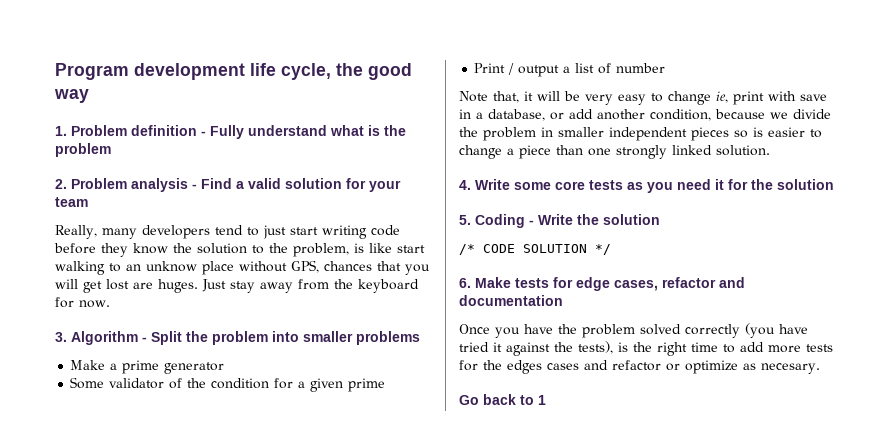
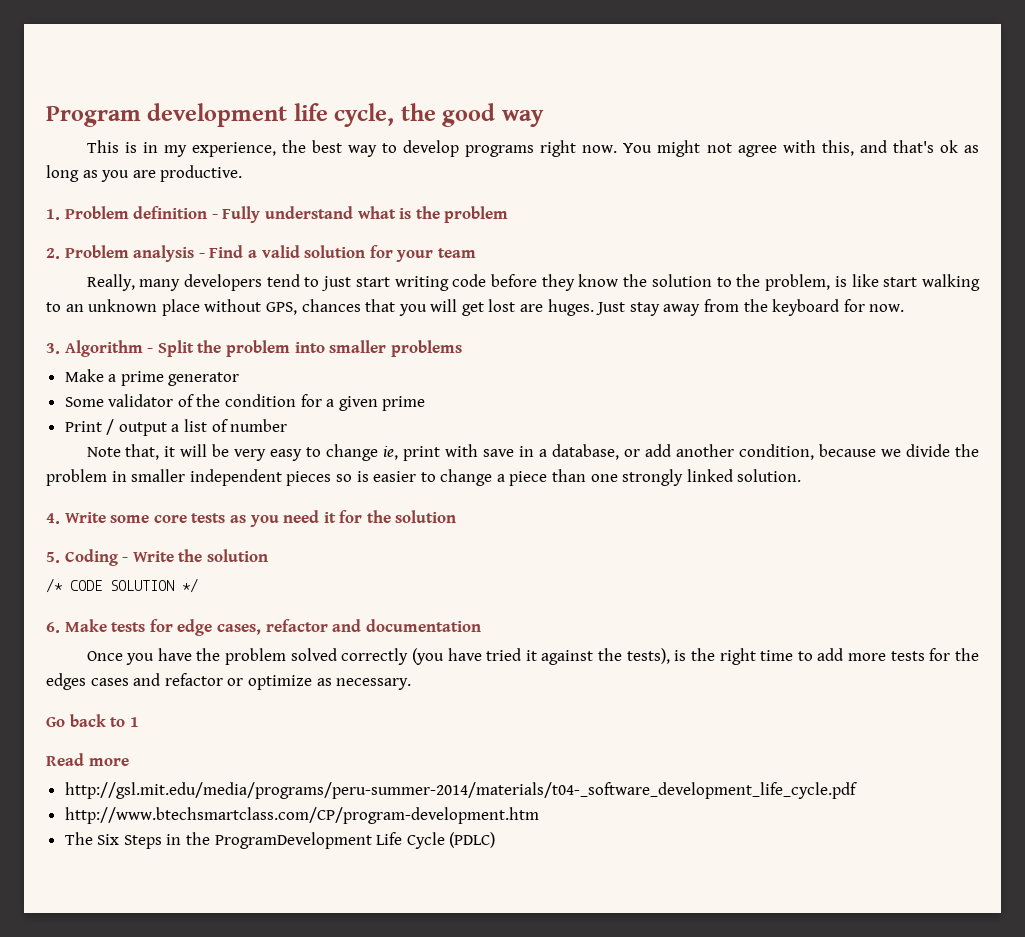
(89, 96) none -> [86,140,979,157] [46,165,243,182] // This is in my experience, the best way to develop programs right now. You might not agree with this, and that's ok as long as you are productive.
[146,261,197,272] unknow -> [88,299,158,312] unknown
[761,363,820,374] necesary. -> [336,678,412,690] necessary.
(546, 400) none -> [46,753,129,766] [64,782,857,799] [64,807,539,824] [64,832,496,849] // Read more // http://gsl.mit.edu/media/programs/peru-summer-2014/materials/t04-_software_development_life_cycle.pdf // http://www.btechsmartclass.com/CP/program-development.htm // The Six Steps in the ProgramDevelopment Life Cycle (PDLC)

